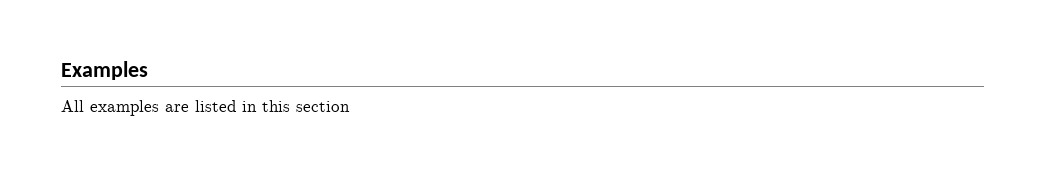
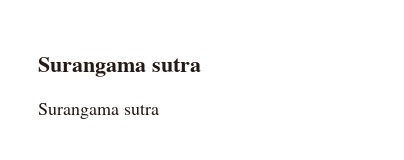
[61,61,148,80] [61,100,350,116] Examples // All examples are listed in this section -> [38,57,201,77] [38,103,159,119] Surangama sutra // Surangama sutra

